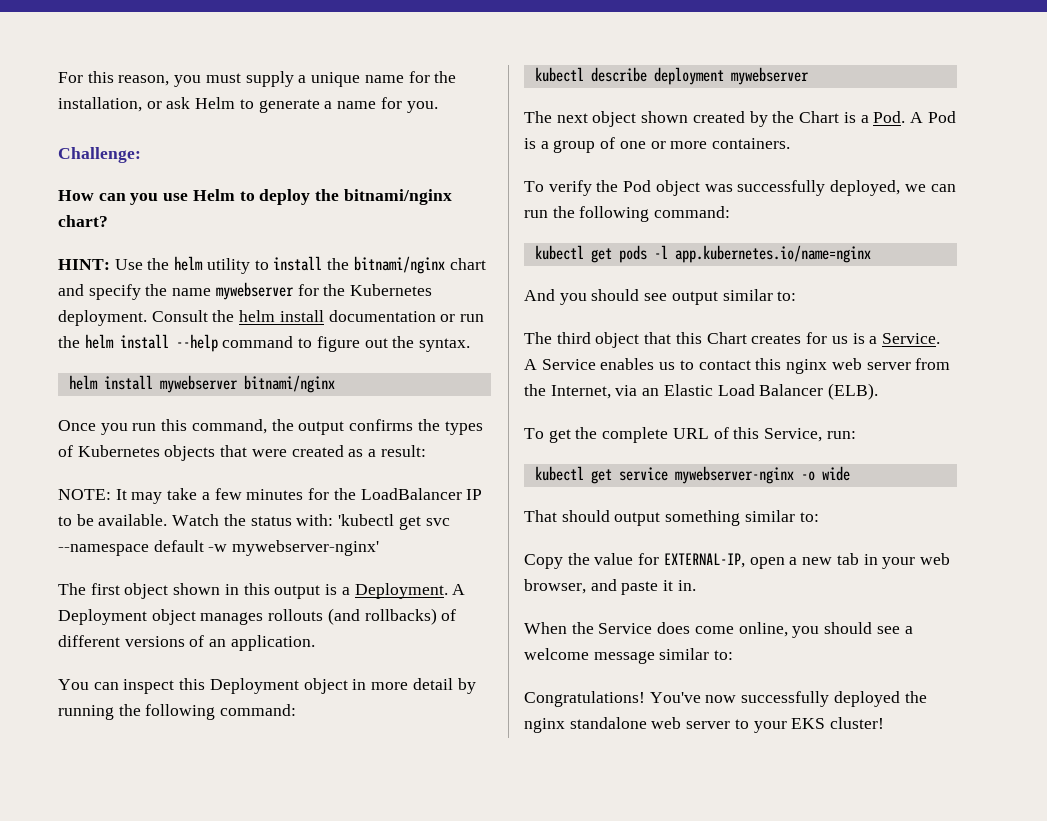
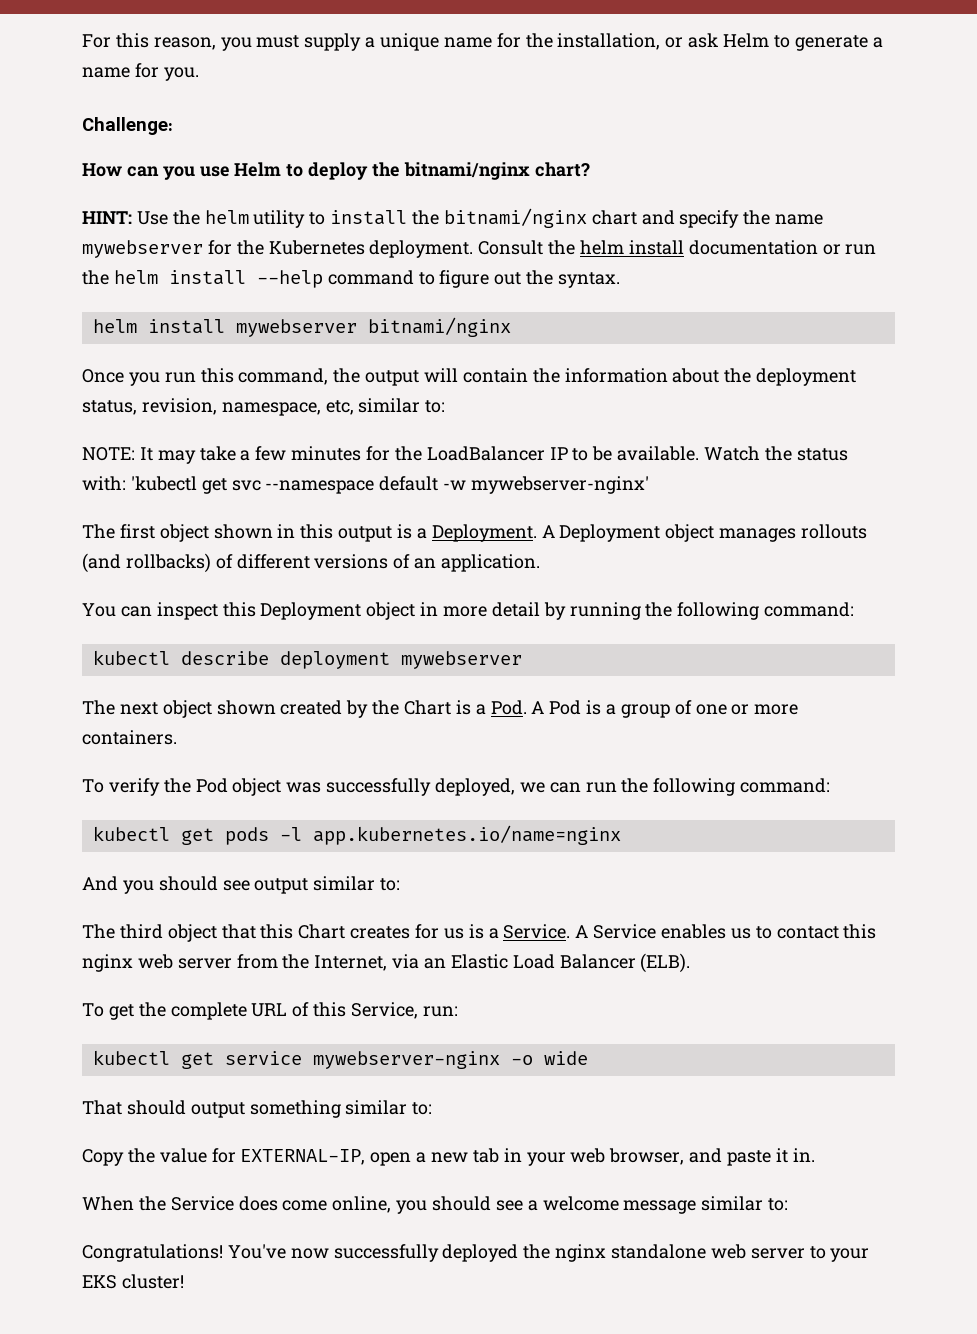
[349,419,483,435] [58,445,426,461] confirms the types of Kubernetes objects that were created as a result: -> [424,368,857,386] [82,398,446,416] will contain the information about the deployment status, revision, namespace, etc, similar to:

